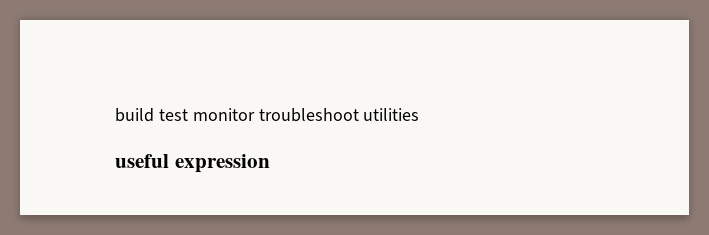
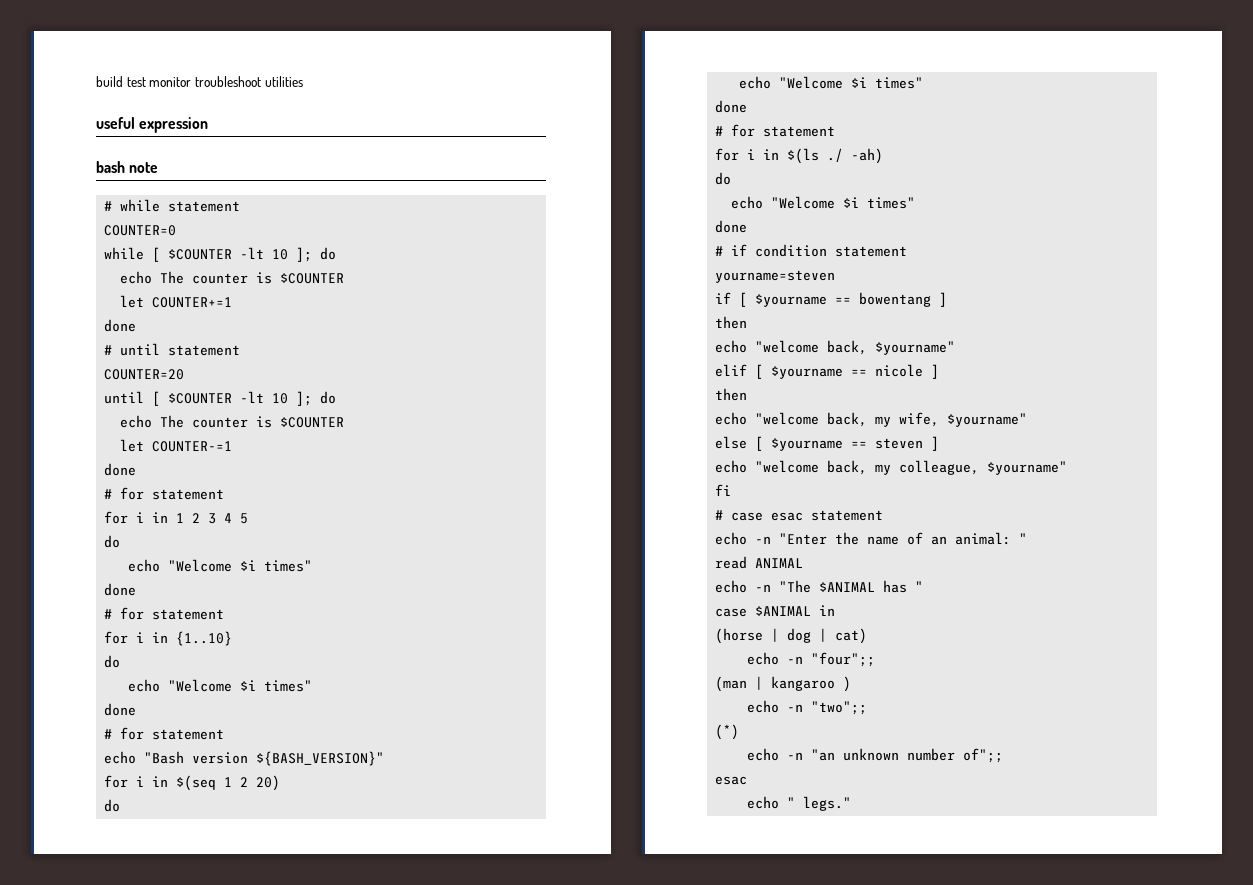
(270, 163) none -> [96,161,159,173] [104,199,241,212] [104,225,177,236] [104,247,337,262] [120,271,345,284] [120,295,233,308] [104,319,137,332] [104,343,241,356] [104,369,185,380] [104,391,337,406] [120,415,345,428] [120,439,233,452] [104,463,137,476] [104,487,225,500] [104,511,249,524] [104,535,121,548] [128,559,313,572] [104,583,137,596] [104,607,225,620] [104,631,233,646] [104,655,121,668] [128,679,313,692] [104,703,137,716] [104,727,225,740] [104,751,385,766] [104,775,281,791] [104,799,121,812] [739,76,924,89] [715,100,748,113] [715,124,836,137] [715,148,884,164] [715,172,732,185] [731,196,916,209] [715,220,748,233] [715,244,908,257] [715,270,836,283] [715,292,948,307] [715,316,748,329] [715,340,956,355] [715,364,940,379] [715,388,748,401] [715,412,1028,427] [715,436,940,451] [715,460,1068,475] [715,484,732,496] [715,510,884,521] [715,532,1028,545] [715,556,804,569] [715,580,924,593] [715,605,836,617] [715,628,868,644] [747,652,876,667] [715,676,852,692] [747,700,868,715] [715,724,740,740] [747,748,1004,763] [715,776,748,785] [747,796,852,811] // bash note // # while statement // COUNTER=0 // while [ $COUNTER -lt 10 ]; do // echo The counter is $COUNTER // let COUNTER+=1 // done // # until statement // COUNTER=20 // until [ $COUNTER -lt 10 ]; do // echo The counter is $COUNTER // let COUNTER-=1 // done // # for statement // for i in 1 2 3 4 5 // do // echo "Welcome $i times" // done // # for statement // for i in {1..10} // do // echo "Welcome $i times" // done // # for statement // echo "Bash version ${BASH_VERSION}" // for i in $(seq 1 2 20) // do // echo "Welcome $i times" // done // # for statement // for i in $(ls ./ -ah) // do // echo "Welcome $i times" // done // # if condition statement // yourname=steven // if [ $yourname == bowentang ] // then // echo "welcome back, $yourname" // elif [ $yourname == nicole ] // then // echo "welcome back, my wife, $yourname" // else [ $yourname == steven ] // echo "welcome back, my colleague, $yourname" // fi // # case esac statement // echo -n "Enter the name of an animal: " // read ANIMAL // echo -n "The $ANIMAL has " // case $ANIMAL in // (horse | dog | cat) // echo -n "four";; // (man | kangaroo ) // echo -n "two";; // (*) // echo -n "an unknown number of";; // esac // echo " legs."

